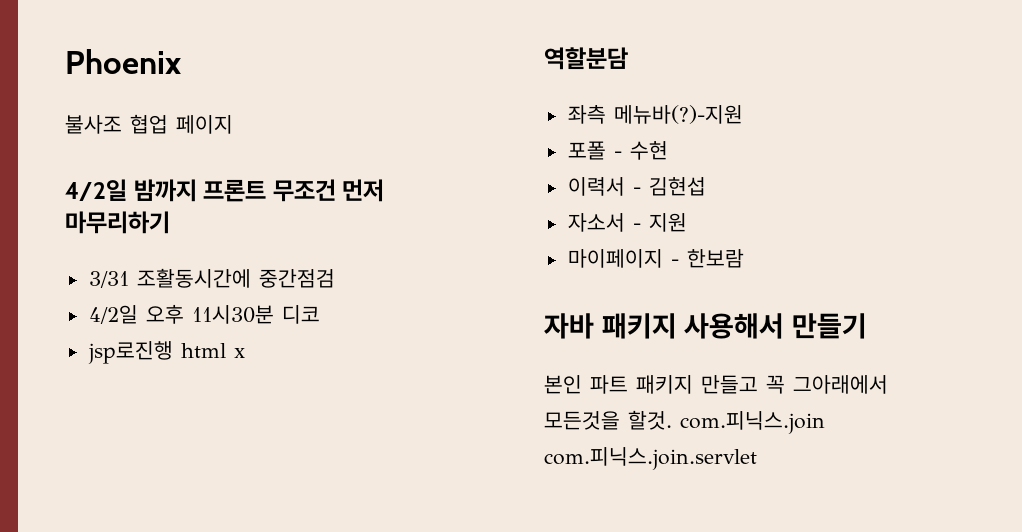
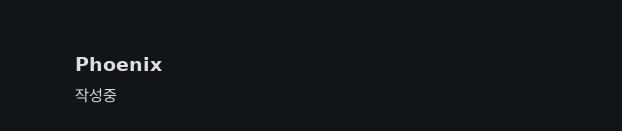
[65,114,233,134] [65,179,385,202] [65,211,170,234] [88,268,335,288] [88,304,320,324] [87,341,245,364] [544,47,628,70] [567,105,743,124] [567,141,668,160] [567,177,706,196] [567,213,687,232] [567,249,744,268] [544,313,868,339] [544,375,888,394] [544,410,825,434] [544,447,757,470] 불사조 협업 페이지 // 4/2일 밤까지 프론트 무조건 먼저 마무리하기 // 3/31 조활동시간에 중간점검 // 4/2일 오후 11시30분 디코 // jsp로진행 html x // 역할분담 // 좌측 메뉴바(?)-지원 // 포폴 - 수현 // 이력서 - 김현섭 // 자소서 - 지원 // 마이페이지 - 한보람 // 자바 패키지 사용해서 만들기 // 본인 파트 패키지 만들고 꼭 그아래에서 모든것을 할것. com.피닉스.join com.피닉스.join.servlet -> [75,88,117,103] 작성중

